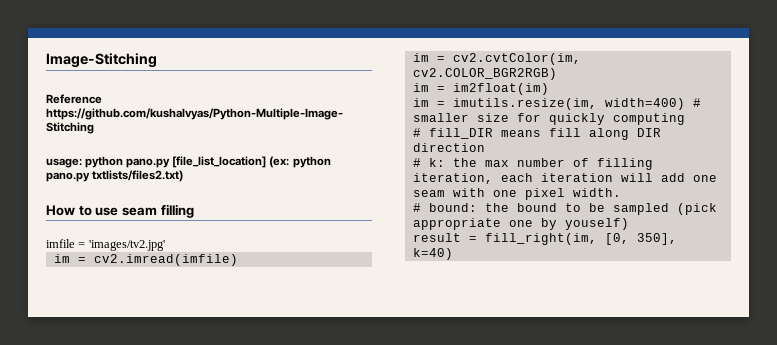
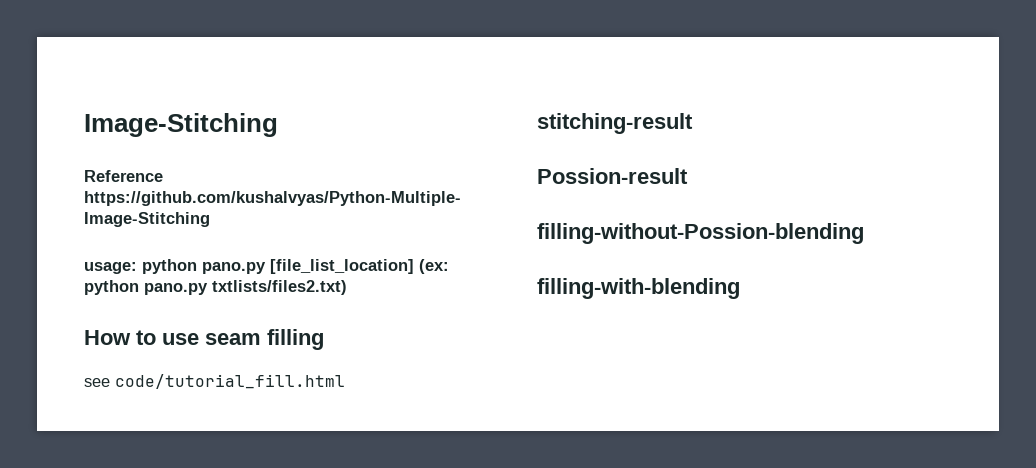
[46,239,165,251] [53,254,238,266] [412,53,581,65] [412,68,557,80] [412,83,549,95] [412,98,701,110] [412,113,685,125] [412,128,661,140] [412,143,485,152] [412,158,653,170] [412,173,717,184] [412,188,621,200] [412,203,717,215] [412,218,629,230] [412,233,677,245] [412,248,453,260] imfile = 'images/tv2.jpg' // im = cv2.imread(imfile) // im = cv2.cvtColor(im, cv2.COLOR_BGR2RGB) // im = im2float(im) // im = imutils.resize(im, width=400) # smaller size for quickly computing // # fill_DIR means fill along DIR direction // # k: the max number of filling iteration, each iteration will add one seam with one pixel width. // # bound: the bound to be sampled (pick appropriate one by youself) // result = fill_right(im, [0, 350], k=40) -> [84,374,345,389] [537,113,693,134] [537,168,688,184] [537,223,864,244] [537,278,740,299] see code/tutorial_fill.html // stitching-result // Possion-result // filling-without-Possion-blending // filling-with-blending

